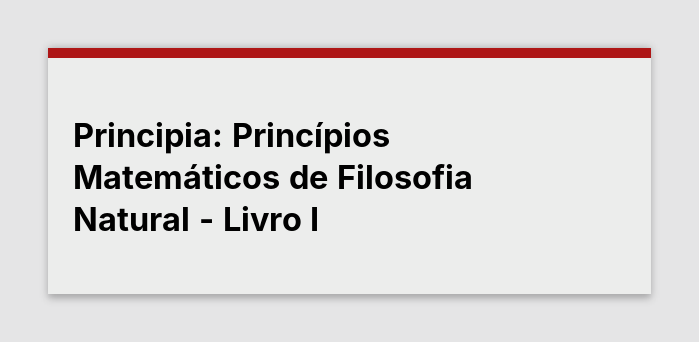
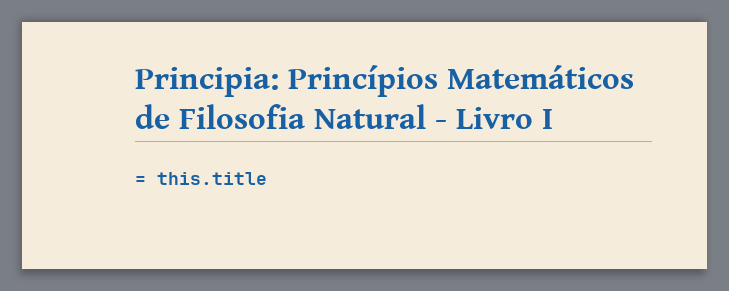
(320, 219) none -> [135,172,267,185] // = this.title

